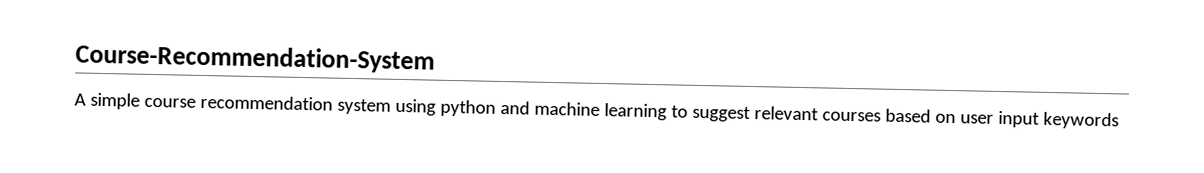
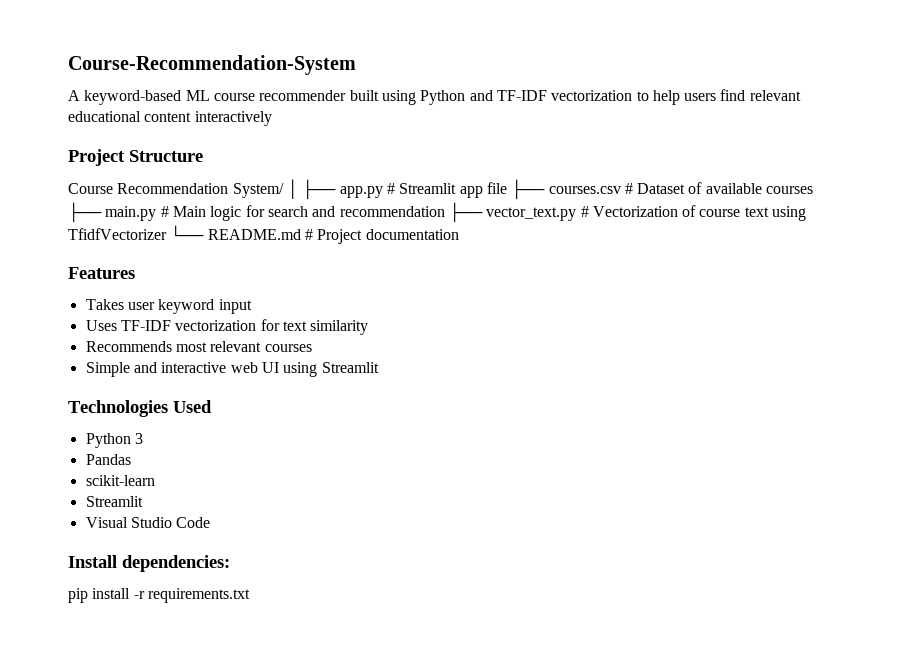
[89,92,1119,130] simple course recommendation system using python and machine learning to suggest relevant courses based on user input keywords -> [84,89,801,105] [68,111,272,126] [68,149,203,166] [68,179,814,200] [68,202,807,223] [68,225,459,244] [68,267,135,279] [85,299,252,314] [85,319,369,335] [85,341,312,352] [85,362,379,377] [68,400,212,417] [85,433,143,448] [85,454,131,465] [85,475,155,486] [85,496,143,507] [85,517,211,528] [68,555,230,572] [68,588,250,603] keyword-based ML course recommender built using Python and TF-IDF vectorization to help users find relevant educational content interactively // Project Structure // Course Recommendation System/ │ ├── app.py # Streamlit app file ├── courses.csv # Dataset of available courses ├── main.py # Main logic for search and recommendation ├── vector_text.py # Vectorization of course text using TfidfVectorizer └── README.md # Project documentation // Features // Takes user keyword input // Uses TF-IDF vectorization for text similarity // Recommends most relevant courses // Simple and interactive web UI using Streamlit // Technologies Used // Python 3 // Pandas // scikit-learn // Streamlit // Visual Studio Code // Install dependencies: // pip install -r requirements.txt

